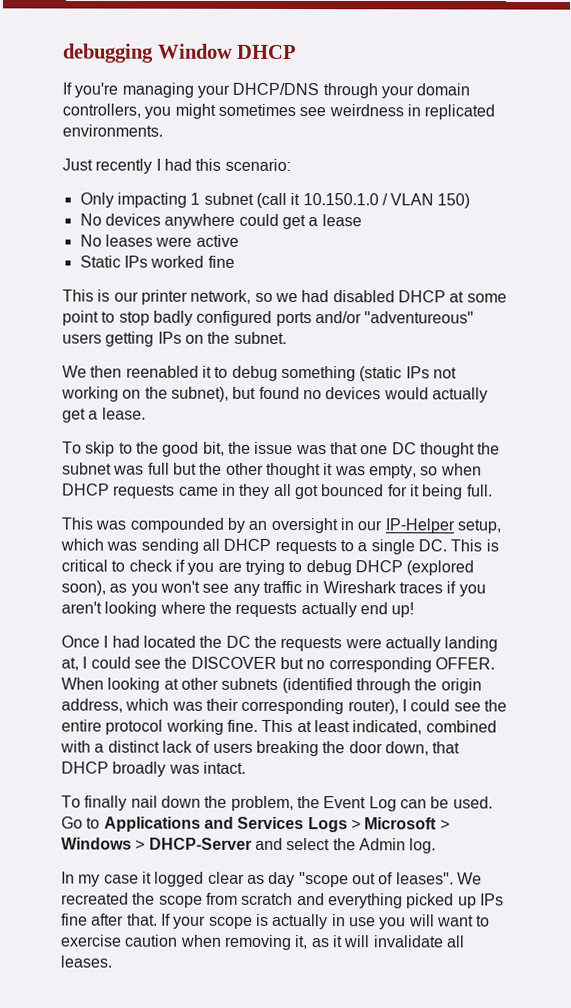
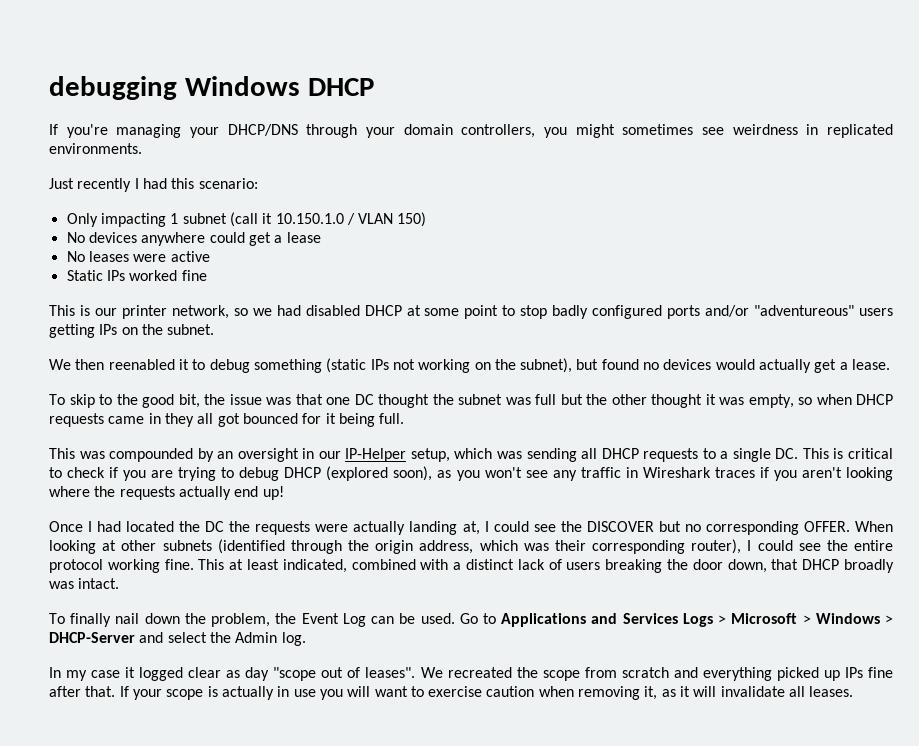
[157,43,233,59] Window -> [184,76,300,96] Windows

